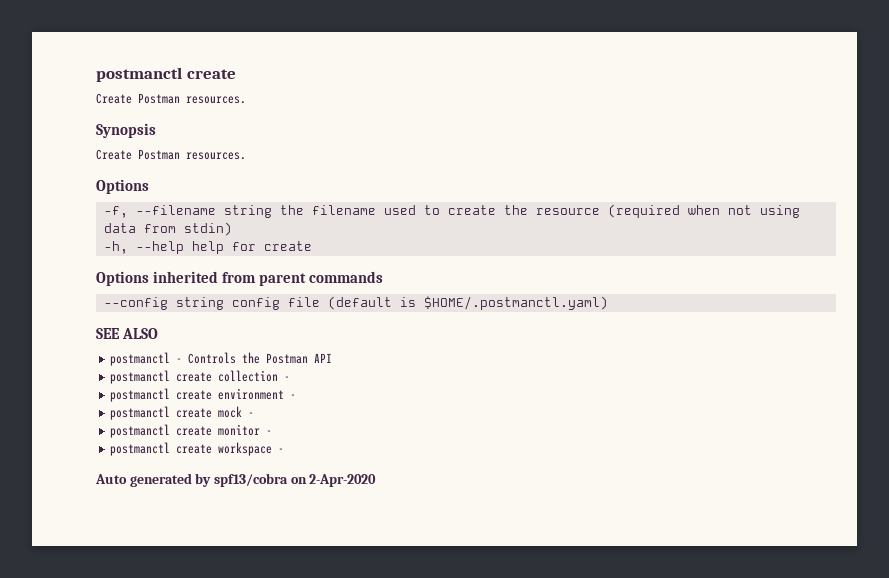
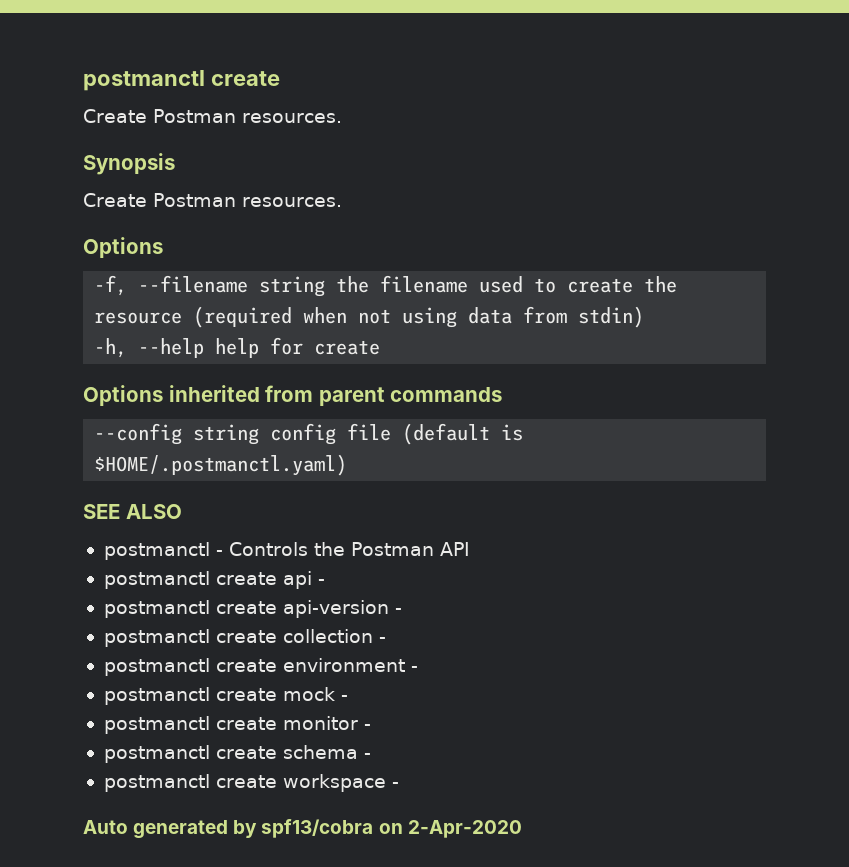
(333, 358) none -> [103,571,325,589] [103,600,402,618] // postmanctl create api - // postmanctl create api-version -
(273, 432) none -> [103,745,371,763] // postmanctl create schema -

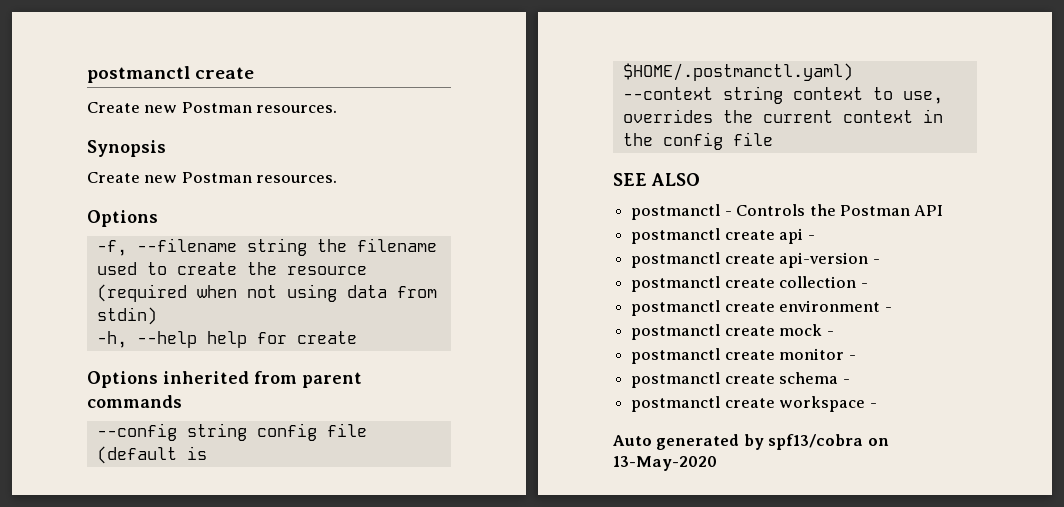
(147, 116) none -> [144,105,178,113] new
(147, 200) none -> [144,175,178,183] new
(348, 465) none -> [622,86,943,104] [622,109,943,123] [622,132,773,150] // --context string context to use, overrides the current context in the config file
[407,820,522,838] 2-Apr-2020 -> [613,456,717,471] 13-May-2020

